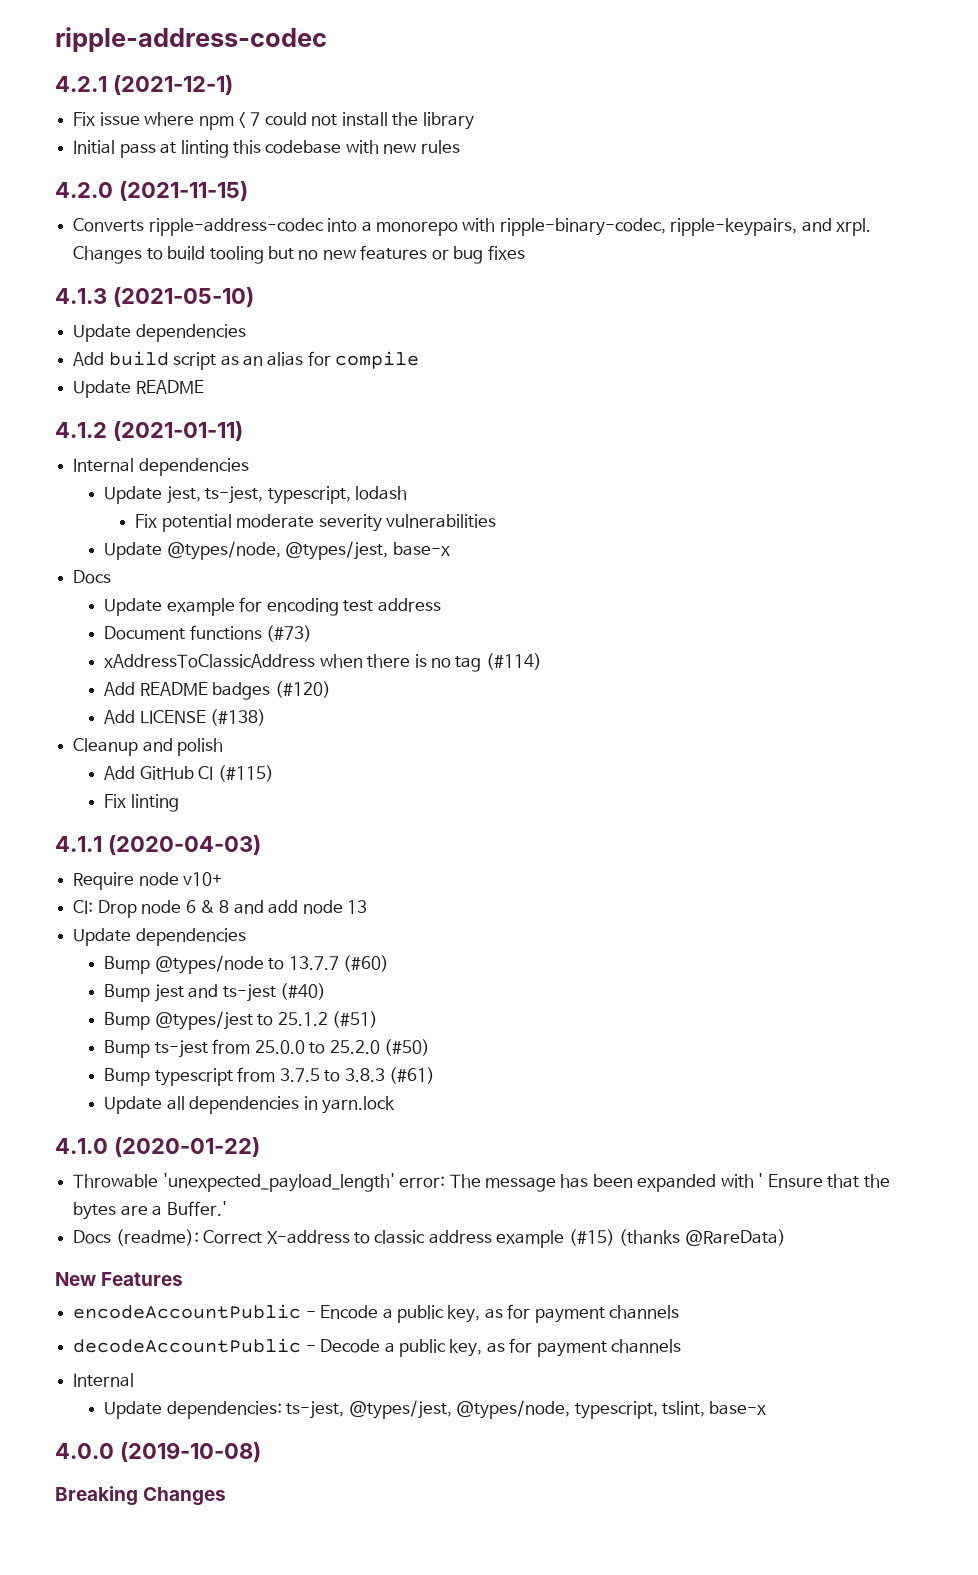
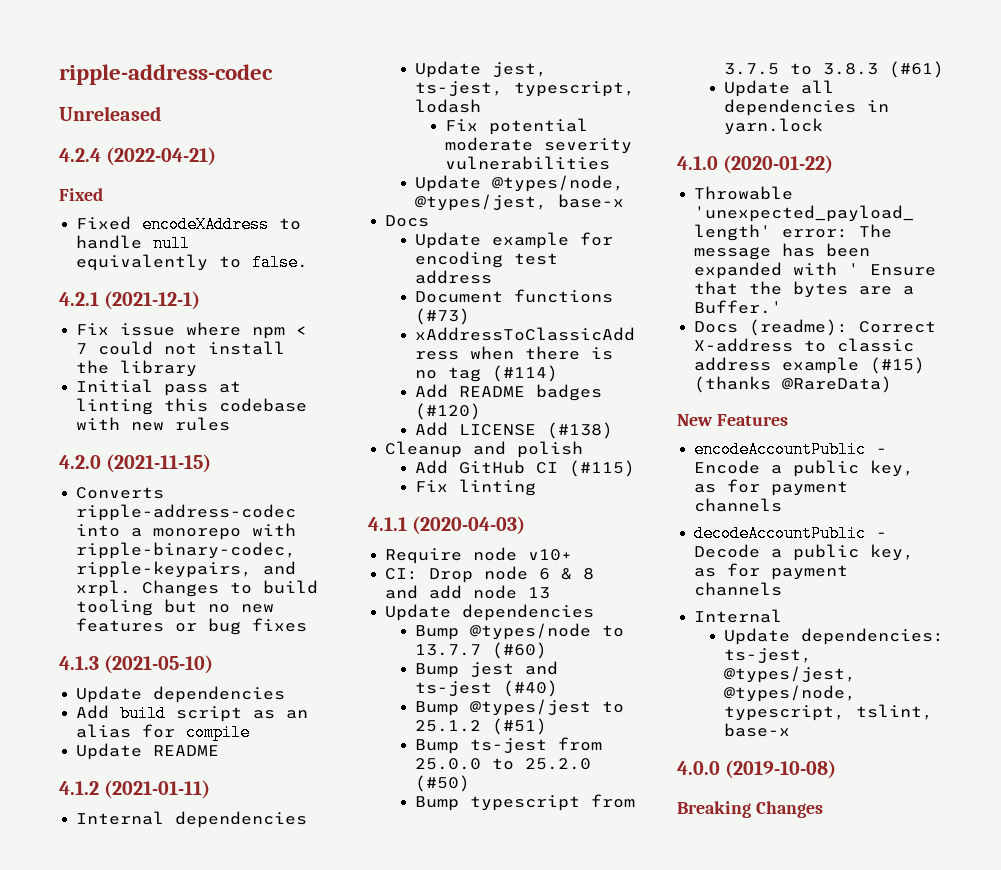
[55,27,327,52] ripple-address-codec -> [59,64,273,85] [59,106,161,121] [59,147,217,166] [59,188,103,201] [76,216,302,233] [76,235,191,252] [76,254,309,271] ripple-address-codec // Unreleased // 4.2.4 (2022-04-21) // Fixed // Fixed encodeXAddress to handle null equivalently to false.

